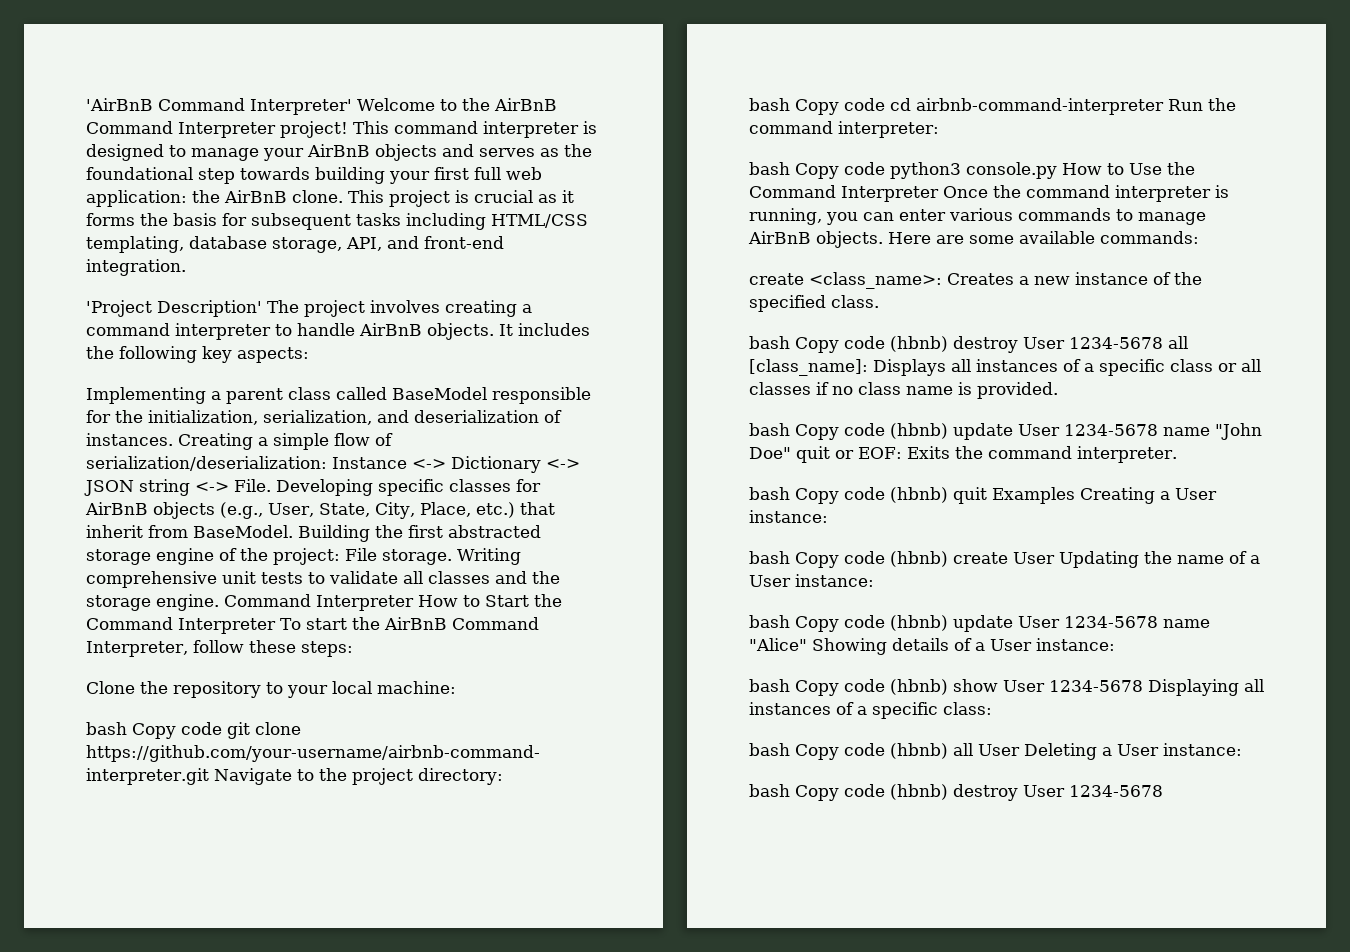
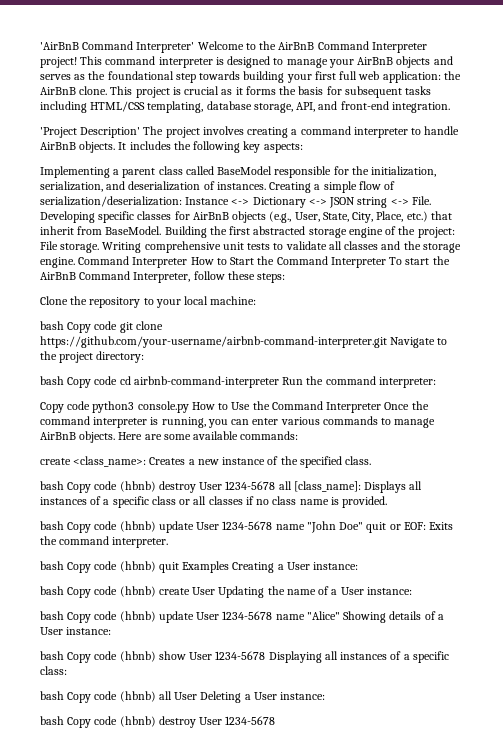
[749,162,790,175] bash -> (436, 382) none

